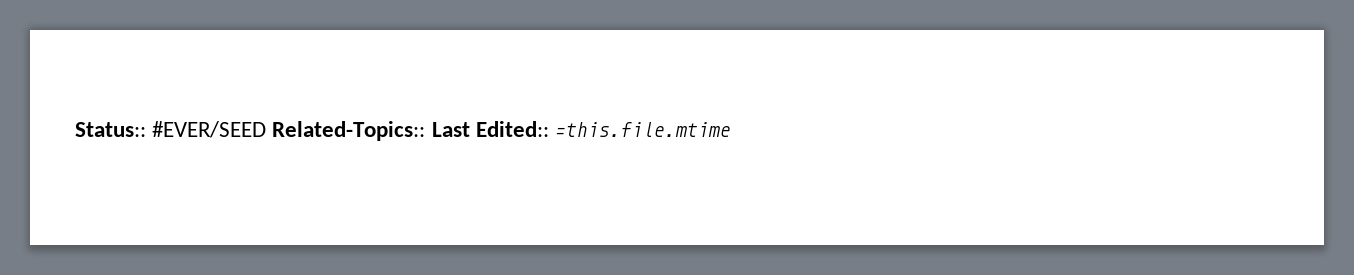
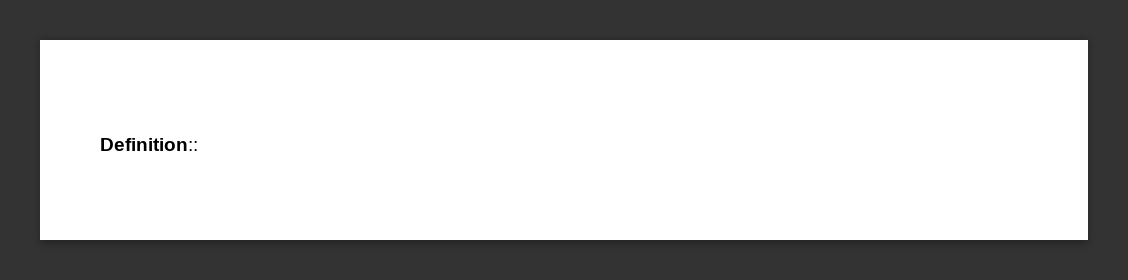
[75,121,732,141] Status:: #EVER/SEED Related-Topics:: Last Edited:: =this.file.mtime -> [100,138,198,151] Definition::

